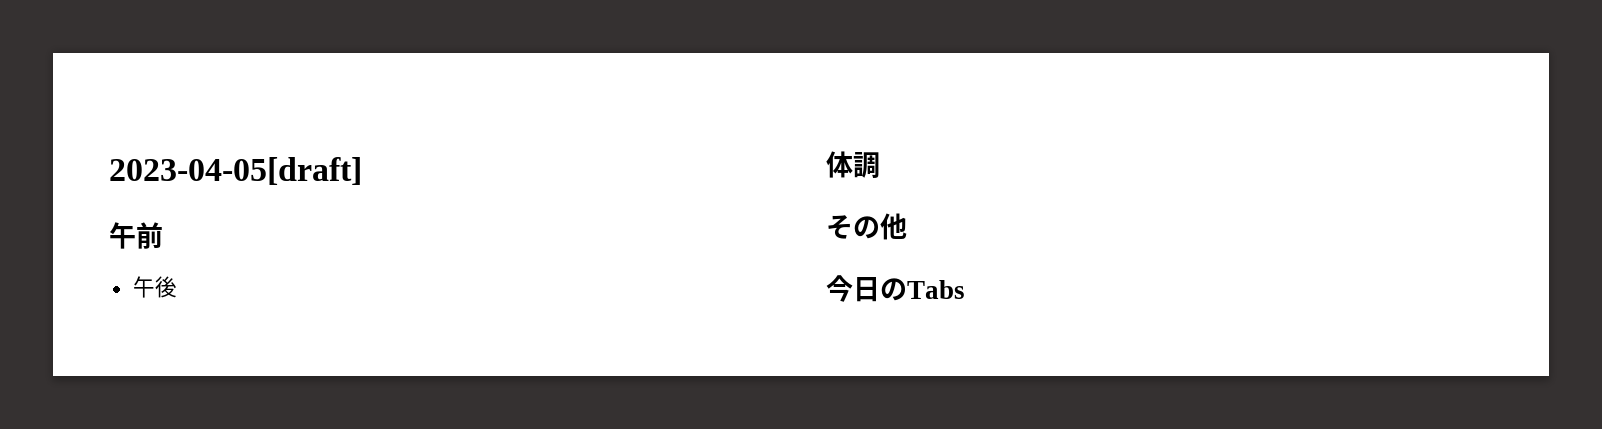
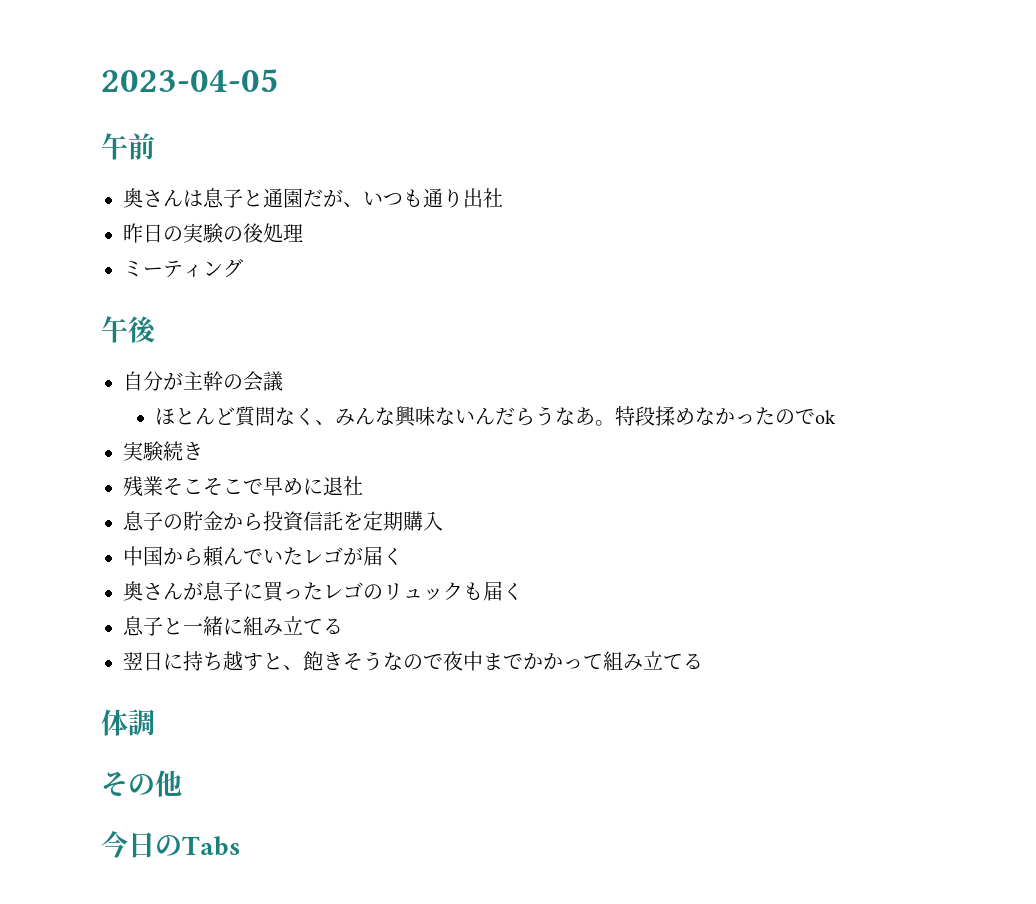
[109,157,362,185] 2023-04-05[draft] -> [101,69,279,92] 2023-04-05
[132,276,177,298] 午後 -> [123,188,503,208] [123,223,303,243] [123,258,243,278] [101,316,157,343] [123,371,283,392] [154,406,836,427] [123,441,203,461] [123,476,363,497] [123,511,443,532] [123,546,403,567] [123,581,523,602] [123,616,343,636] [123,651,703,671] 奥さんは息子と通園だが、いつも通り出社 // 昨日の実験の後処理 // ミーティング // 午後 // 自分が主幹の会議 // ほとんど質問なく、みんな興味ないんだらうなあ。特段揉めなかったのでok // 実験続き // 残業そこそこで早めに退社 // 息子の貯金から投資信託を定期購入 // 中国から頼んでいたレゴが届く // 奥さんが息子に買ったレゴのリュックも届く // 息子と一緒に組み立てる // 翌日に持ち越すと、飽きそうなので夜中までかかって組み立てる

